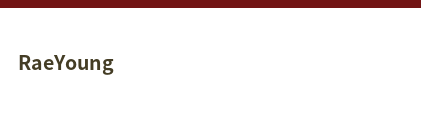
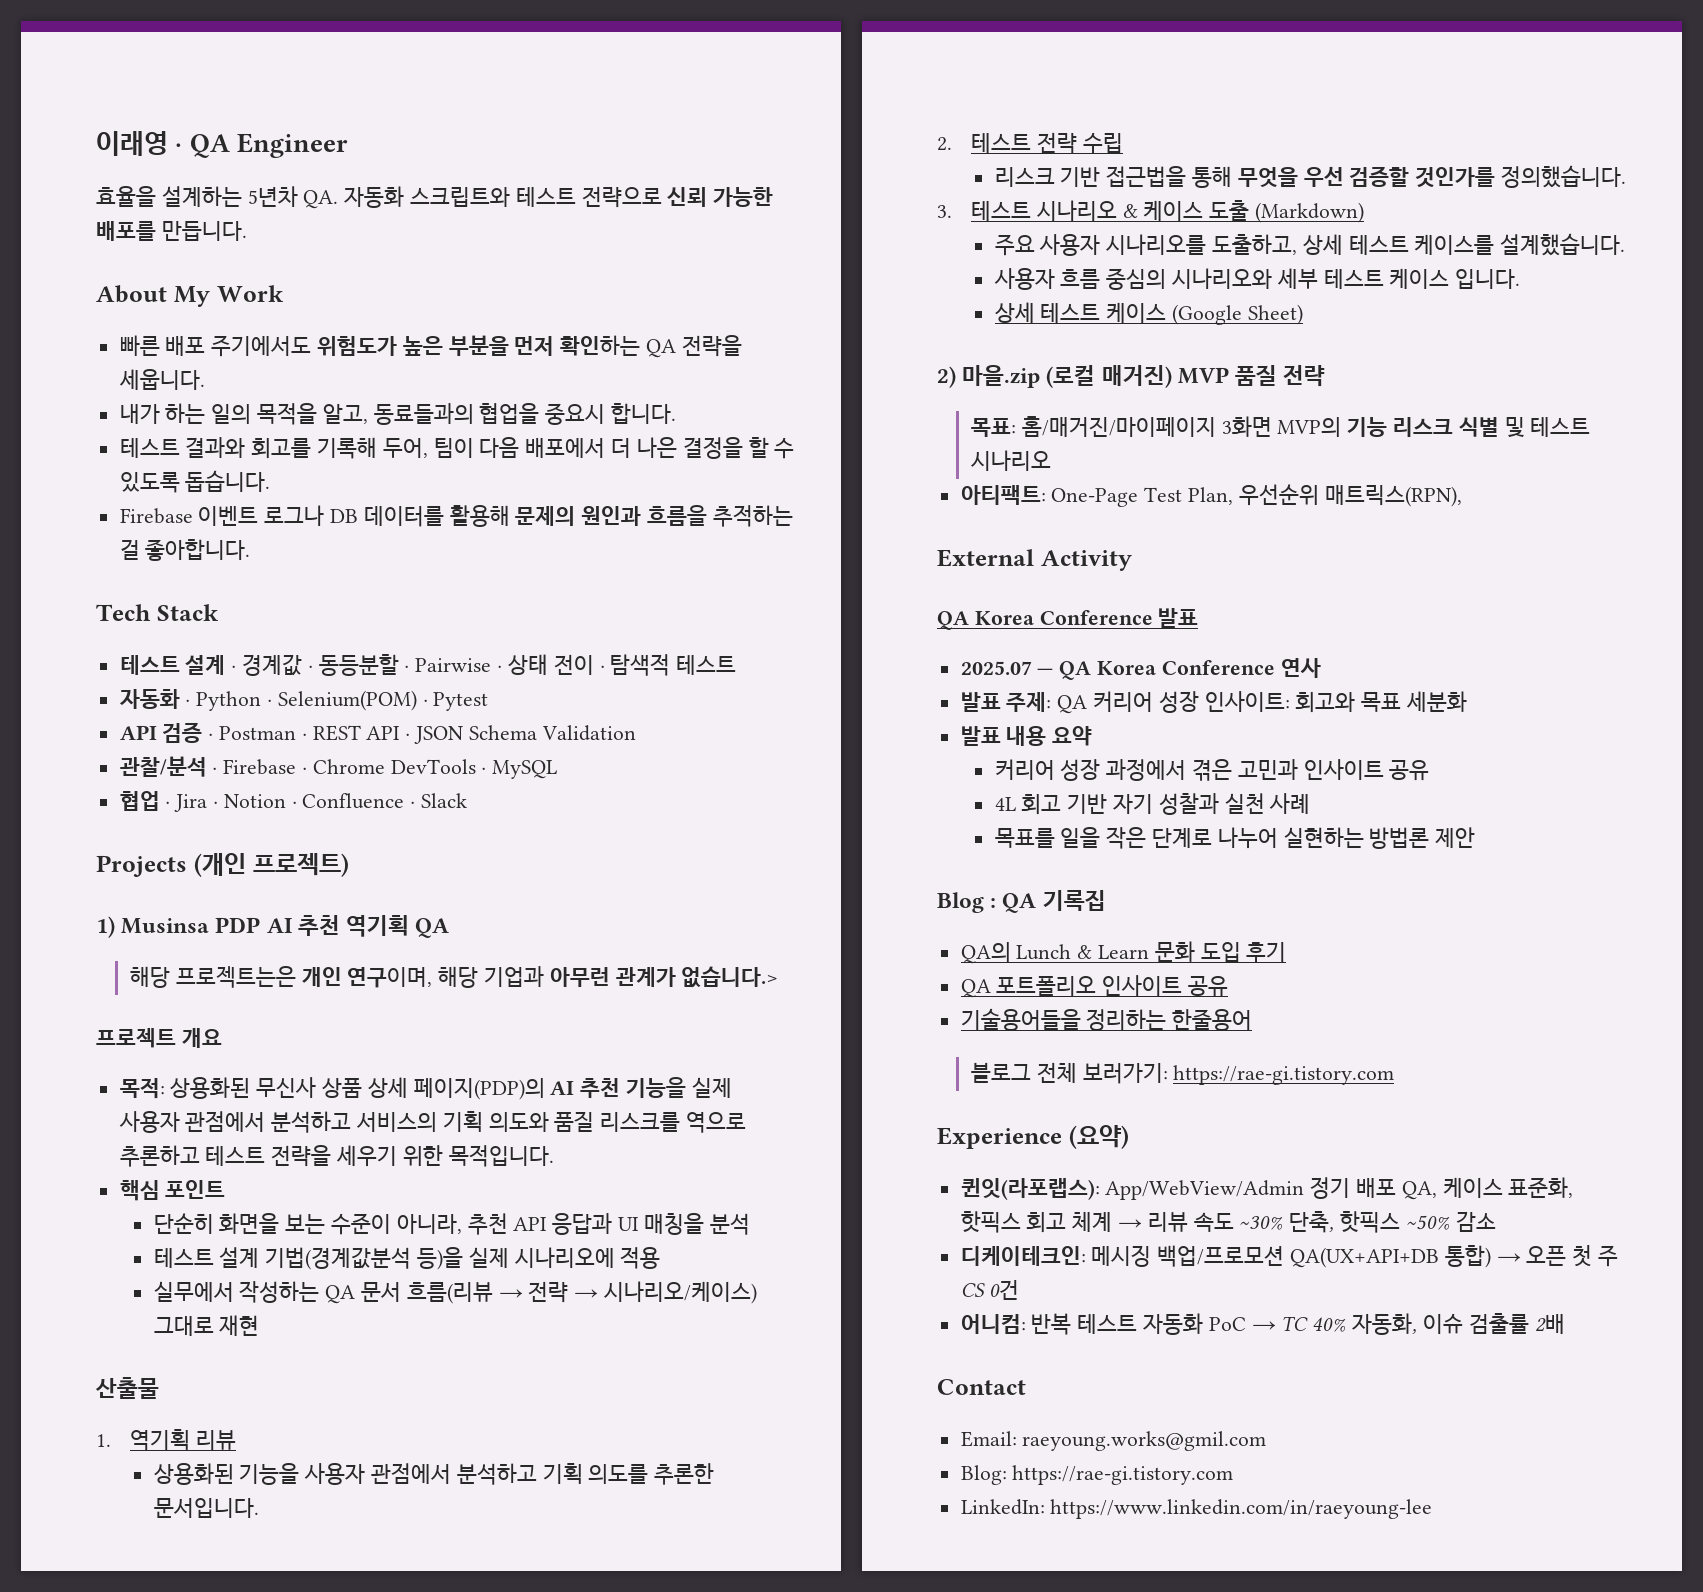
[18,55,114,75] RaeYoung -> [96,131,348,158] [96,186,774,209] [96,221,247,241] [96,285,284,307] [119,335,742,358] [118,369,205,390] [119,403,677,425] [119,437,795,459] [119,470,271,493] [119,505,793,527] [119,539,251,561] [96,604,219,621] [119,654,737,676] [118,689,489,711] [119,722,636,744] [119,756,558,779] [119,791,468,812] [96,853,349,877] [96,915,450,938] [129,966,779,988] [96,1028,222,1048] [119,1077,732,1100] [118,1111,747,1133] [119,1145,554,1167] [119,1180,226,1201] [153,1213,750,1235] [153,1247,661,1270] [153,1281,758,1304] [153,1315,260,1336] [95,1377,159,1399] [96,1429,236,1451] [153,1463,715,1485] [153,1498,259,1518] [937,132,1123,154] [994,165,1627,188] [937,200,1364,223] [994,233,1626,256] [993,268,1521,290] [994,302,1303,325] [937,365,1326,388] [970,416,1591,437] [970,450,1051,471] [960,484,1462,507] [937,549,1132,571] [937,608,1199,630] [960,658,1321,680] [960,691,1468,714] [960,726,1093,746] [994,759,1430,781] [994,793,1311,815] [994,827,1476,849] [937,890,1106,913] [960,941,1287,964] [960,975,1229,998] [960,1008,1253,1031] [970,1062,1395,1085] [937,1125,1129,1149] [960,1177,1574,1200] [960,1211,1496,1233] [960,1245,1619,1268] [960,1280,1020,1300] [960,1313,1565,1335] [937,1379,1026,1395] [960,1431,1267,1451] [960,1465,1234,1485] [960,1499,1433,1519] 이래영 · QA Engineer // 효율을 설계하는 5년차 QA. 자동화 스크립트와 테스트 전략으로 신뢰 가능한 배포를 만듭니다. // About My Work // 빠른 배포 주기에서도 위험도가 높은 부분을 먼저 확인하는 QA 전략을 세웁니다. // 내가 하는 일의 목적을 알고, 동료들과의 협업을 중요시 합니다. // 테스트 결과와 회고를 기록해 두어, 팀이 다음 배포에서 더 나은 결정을 할 수 있도록 돕습니다. // Firebase 이벤트 로그나 DB 데이터를 활용해 문제의 원인과 흐름을 추적하는 걸 좋아합니다. // Tech Stack // 테스트 설계 · 경계값 · 동등분할 · Pairwise · 상태 전이 · 탐색적 테스트 // 자동화 · Python · Selenium(POM) · Pytest // API 검증 · Postman · REST API · JSON Schema Validation // 관찰/분석 · Firebase · Chrome DevTools · MySQL // 협업 · Jira · Notion · Confluence · Slack // Projects (개인 프로젝트) // 1) Musinsa PDP AI 추천 역기획 QA // 해당 프로젝트는은 개인 연구이며, 해당 기업과 아무런 관계가 없습니다.> // 프로젝트 개요 // 목적: 상용화된 무신사 상품 상세 페이지(PDP)의 AI 추천 기능을 실제 사용자 관점에서 분석하고 서비스의 기획 의도와 품질 리스크를 역으로 추론하고 테스트 전략을 세우기 위한 목적입니다. // 핵심 포인트 // 단순히 화면을 보는 수준이 아니라, 추천 API 응답과 UI 매칭을 분석 // 테스트 설계 기법(경계값분석 등)을 실제 시나리오에 적용 // 실무에서 작성하는 QA 문서 흐름(리뷰 → 전략 → 시나리오/케이스) 그대로 재현 // 산출물 // 1. 역기획 리뷰 // 상용화된 기능을 사용자 관점에서 분석하고 기획 의도를 추론한 문서입니다. // 2. 테스트 전략 수립 // 리스크 기반 접근법을 통해 무엇을 우선 검증할 것인가를 정의했습니다. // 3. 테스트 시나리오 & 케이스 도출 (Markdown) // 주요 사용자 시나리오를 도출하고, 상세 테스트 케이스를 설계했습니다. // 사용자 흐름 중심의 시나리오와 세부 테스트 케이스 입니다. // 상세 테스트 케이스 (Google Sheet) // 2) 마을.zip (로컬 매거진) MVP 품질 전략 // 목표: 홈/매거진/마이페이지 3화면 MVP의 기능 리스크 식별 및 테스트 시나리오 // 아티팩트: One-Page Test Plan, 우선순위 매트릭스(RPN), // External Activity // QA Korea Conference 발표 // 2025.07 — QA Korea Conference 연사 // 발표 주제: QA 커리어 성장 인사이트: 회고와 목표 세분화 // 발표 내용 요약 // 커리어 성장 과정에서 겪은 고민과 인사이트 공유 // 4L 회고 기반 자기 성찰과 실천 사례 // 목표를 일을 작은 단계로 나누어 실현하는 방법론 제안 // Blog : QA 기록집 // QA의 Lunch & Learn 문화 도입 후기 // QA 포트폴리오 인사이트 공유 // 기술용어들을 정리하는 한줄용어 // 블로그 전체 보러가기: https://rae-gi.tistory.com // Experience (요약) // 퀸잇(라포랩스): App/WebView/Admin 정기 배포 QA, 케이스 표준화, 핫픽스 회고 체계 → 리뷰 속도 ~30% 단축, 핫픽스 ~50% 감소 // 디케이테크인: 메시징 백업/프로모션 QA(UX+API+DB 통합) → 오픈 첫 주 CS 0건 // 어니컴: 반복 테스트 자동화 PoC → TC 40% 자동화, 이슈 검출률 2배 // Contact // Email: raeyoung.works@gmil.com // Blog: https://rae-gi.tistory.com // LinkedIn: https://www.linkedin.com/in/raeyoung-lee

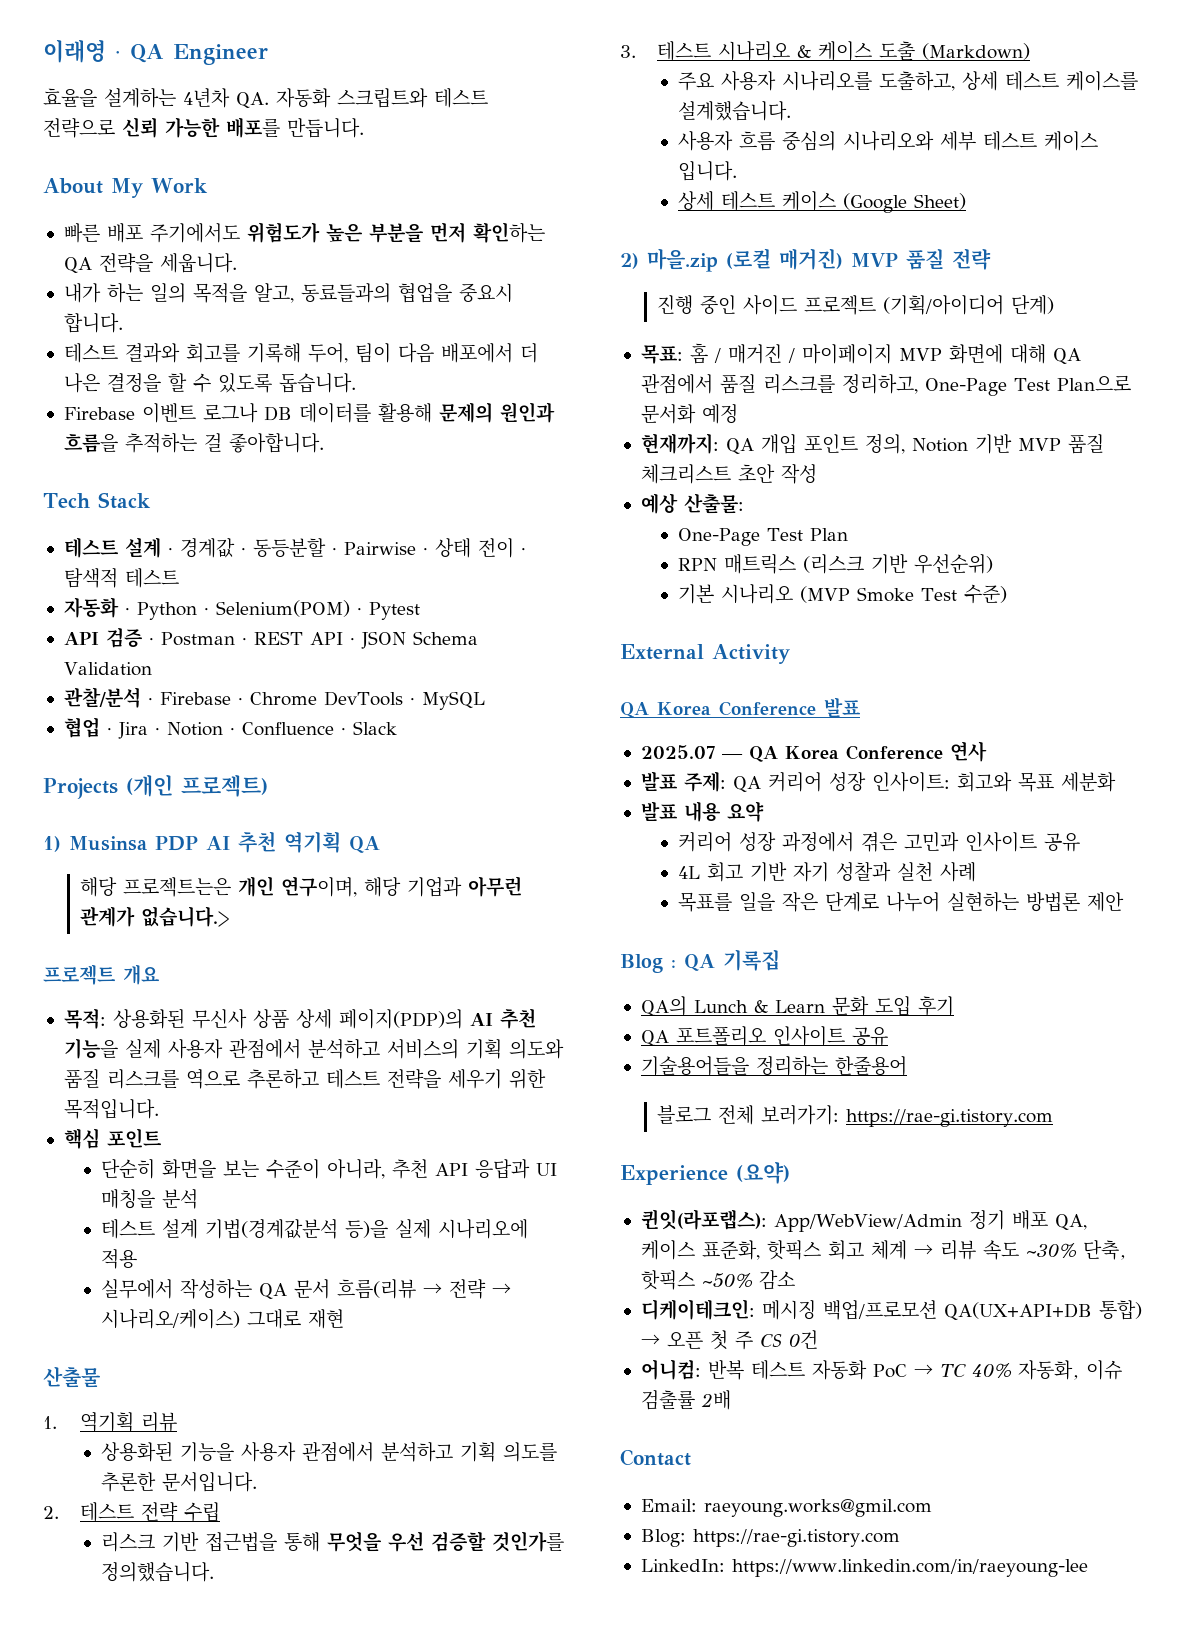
[247,186,298,207] 5년차 -> [183,88,230,108] 4년차
[970,416,1591,437] [970,450,1051,471] [960,484,1462,507] 목표: 홈/매거진/마이페이지 3화면 MVP의 기능 리스크 식별 및 테스트 시나리오 // 아티팩트: One-Page Test Plan, 우선순위 매트릭스(RPN), -> [657,295,1055,315] [640,343,1081,365] [640,373,1131,396] [640,404,738,424] [640,433,1104,455] [640,464,817,484] [640,493,744,514] [678,528,849,546] [678,554,994,574] [678,584,1008,604] 진행 중인 사이드 프로젝트 (기획/아이디어 단계) // 목표: 홈 / 매거진 / 마이페이지 MVP 화면에 대해 QA 관점에서 품질 리스크를 정리하고, One-Page Test Plan으로 문서화 예정 // 현재까지: QA 개입 포인트 정의, Notion 기반 MVP 품질 체크리스트 초안 작성 // 예상 산출물: // One-Page Test Plan // RPN 매트릭스 (리스크 기반 우선순위) // 기본 시나리오 (MVP Smoke Test 수준)

